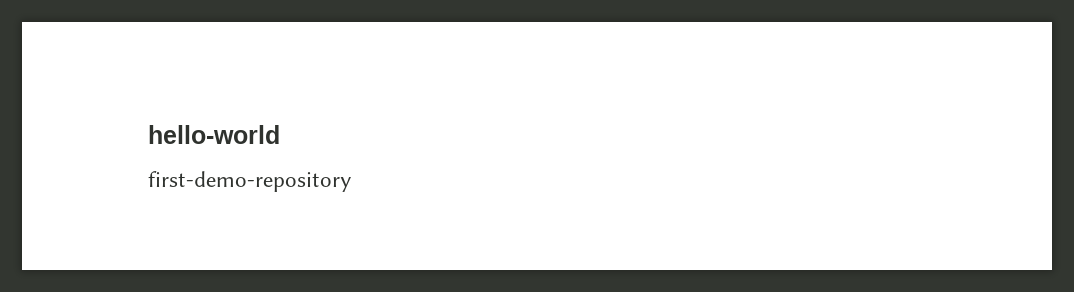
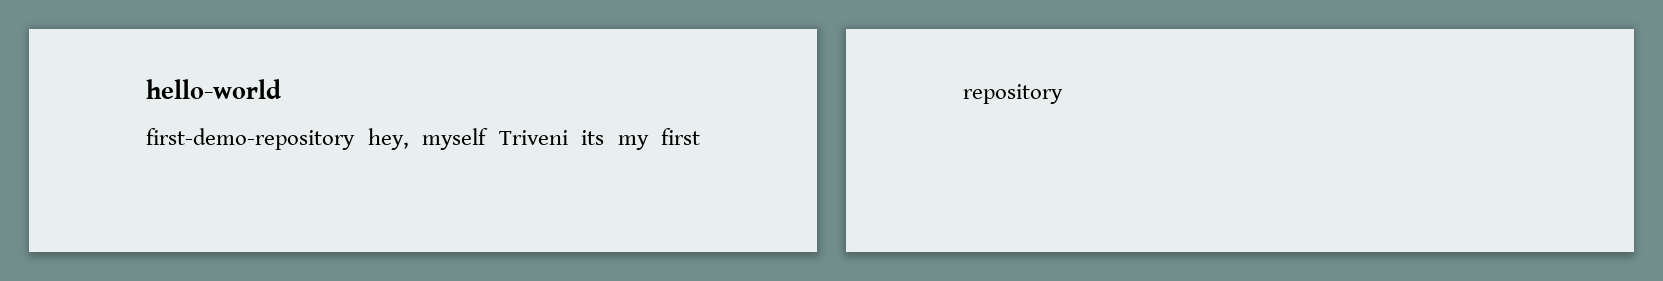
(352, 181) none -> [367,128,700,150] [963,84,1063,104] hey, myself Triveni its my first repository

